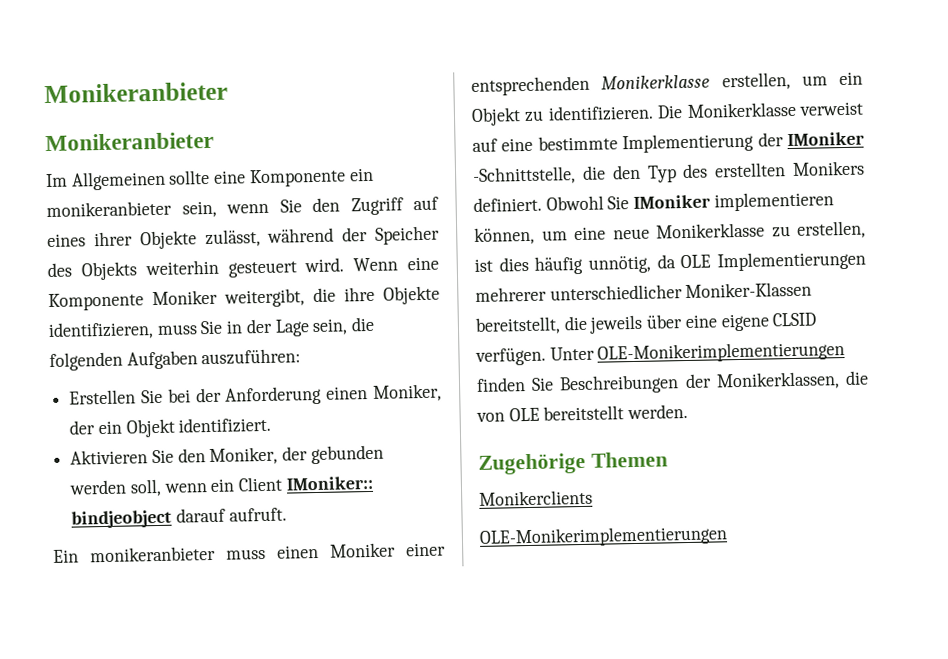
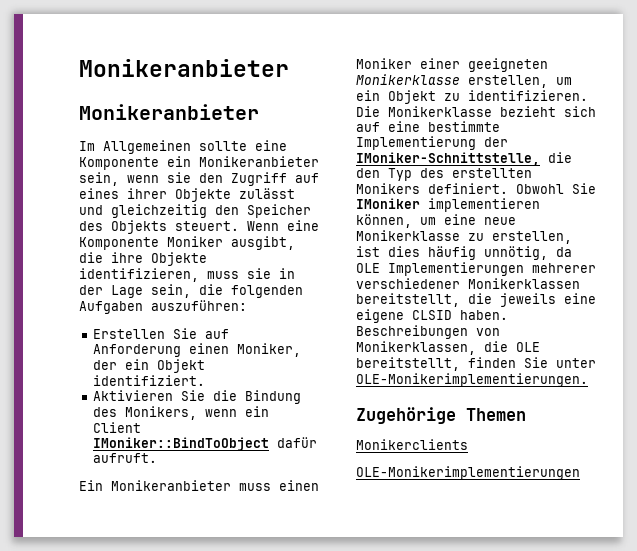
[46,200,172,218] monikeranbieter -> [199,156,319,167] Monikeranbieter
[279,199,302,213] Sie -> [167,172,191,183] sie
[204,225,440,248] [47,257,345,281] zulässt, während der Speicher des Objekts weiterhin gesteuert wird. -> [239,188,295,199] [79,204,311,218] [79,220,239,234] zulässt und gleichzeitig den Speicher des Objekts steuert.
[224,288,305,308] weitergibt, -> [231,236,295,250] ausgibt,
[200,320,224,335] Sie -> [247,268,271,279] sie
[167,387,222,403] bei der -> [204,329,229,339] auf
[177,444,384,466] [69,475,373,497] [71,507,226,529] den Moniker, der gebunden werden soll, wenn ein Client IMoniker:: bindjeobject darauf -> [212,390,301,404] [92,406,269,420] [92,422,141,433] [92,437,317,451] die Bindung des Monikers, wenn ein Client IMoniker::BindToObject dafür
[90,545,216,563] monikeranbieter -> [111,480,231,491] Monikeranbieter
[471,75,590,97] entsprechenden -> [468,58,548,72] geeigneten
[799,101,864,116] verweist -> [500,106,596,117] bezieht sich
[787,131,865,147] [472,166,576,185] IMoniker -Schnittstelle, -> [356,152,540,166] IMoniker-Schnittstelle,
[549,281,813,301] unterschiedlicher Moniker-Klassen -> [356,278,580,289] verschiedener Monikerklassen
[646,314,684,329] über -> (556, 300) none
[475,341,846,366] [476,370,869,395] [476,403,689,422] verfügen. Unter OLE-Monikerimplementierungen finden Sie Beschreibungen der Monikerklassen, die von OLE bereitstellt werden. -> [460,310,508,320] [356,325,500,339] [356,341,540,355] [356,357,596,371] [356,373,588,387] haben. Beschreibungen von Monikerklassen, die OLE bereitstellt, finden Sie unter OLE-Monikerimplementierungen.

